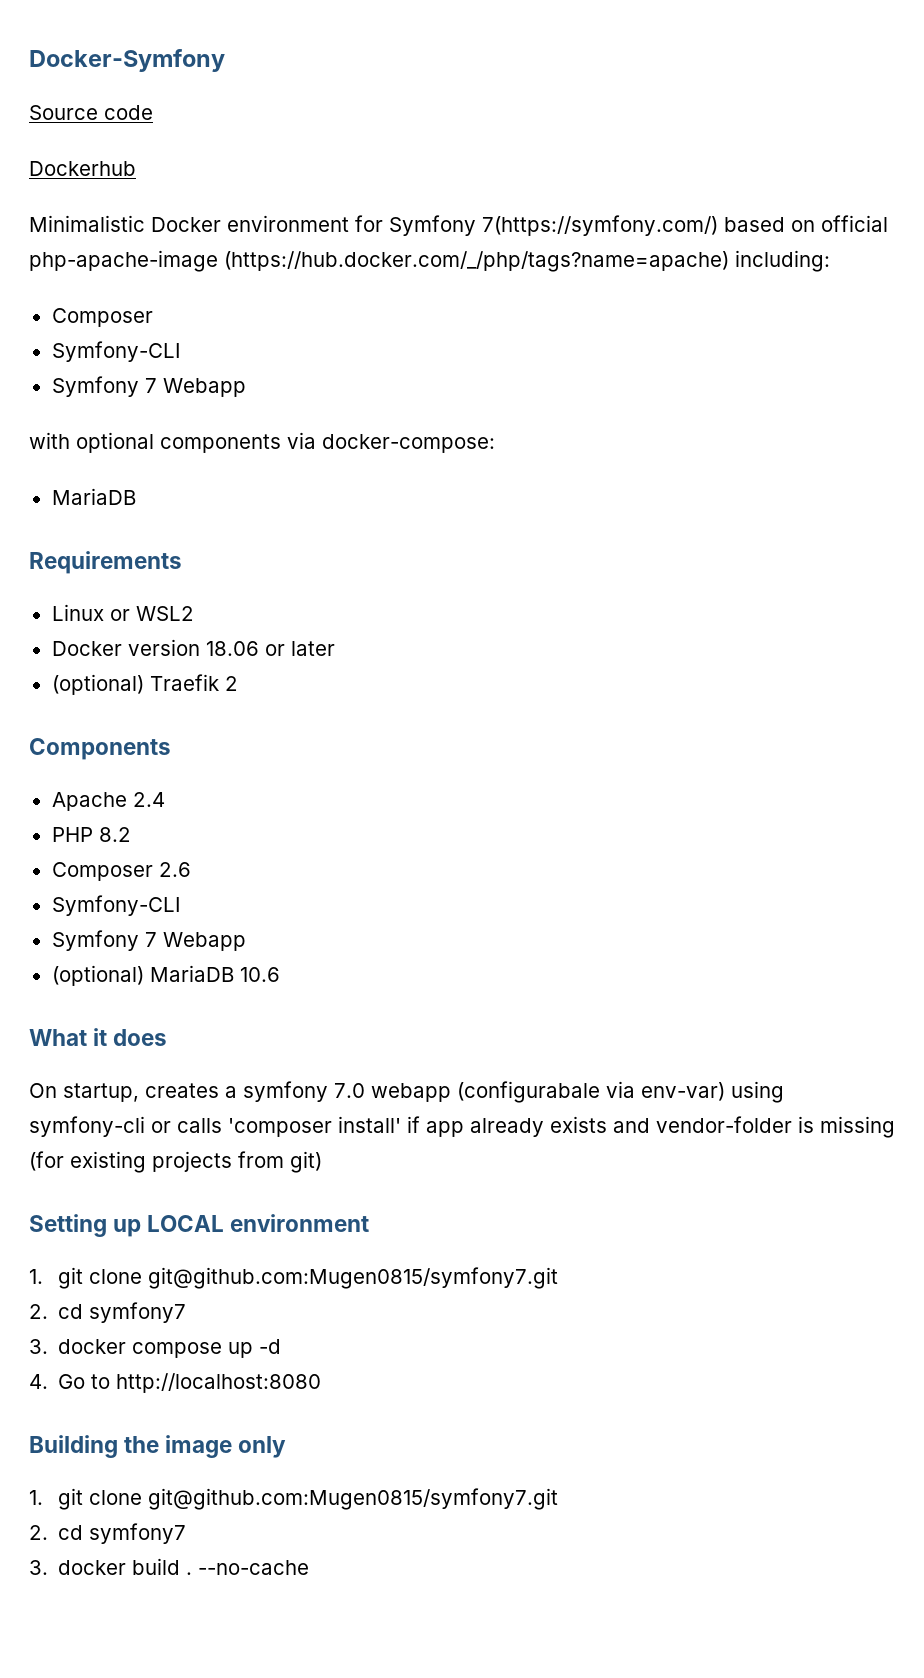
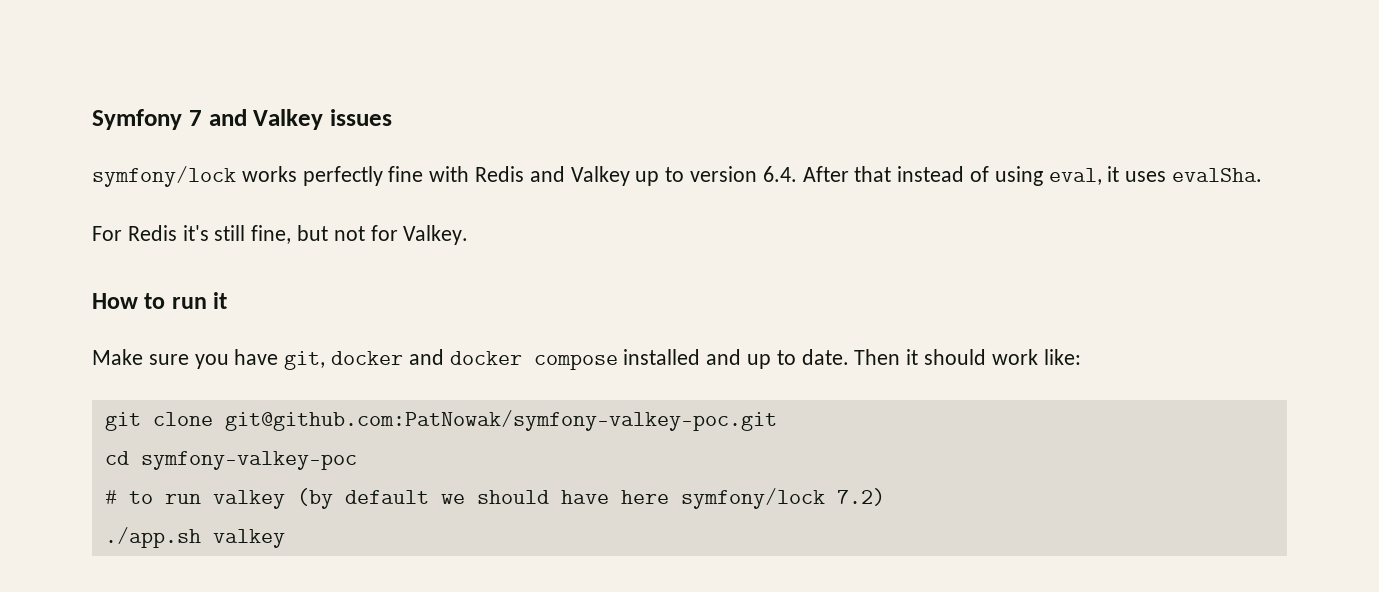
[29,49,225,72] [29,105,153,120] [29,161,136,176] [29,215,888,236] [29,250,830,272] [51,308,153,327] [51,341,181,362] [51,376,246,397] [29,432,495,453] [51,488,136,505] [29,551,182,574] [51,604,194,621] [51,639,335,656] [51,674,238,695] [29,738,171,760] [51,792,165,811] [51,827,131,842] [51,862,191,881] [51,895,181,916] [51,930,246,951] [51,965,280,986] [29,1028,168,1046] [29,1081,784,1103] [29,1116,895,1138] [29,1151,322,1173] [29,1214,370,1237] [29,1267,559,1289] [29,1302,187,1323] [29,1339,282,1358] [29,1373,322,1393] [29,1435,287,1458] [29,1488,559,1510] [29,1523,187,1544] [29,1558,310,1575] Docker-Symfony // Source code // Dockerhub // Minimalistic Docker environment for Symfony 7(https://symfony.com/) based on official php-apache-image (https://hub.docker.com/_/php/tags?name=apache) including: // Composer // Symfony-CLI // Symfony 7 Webapp // with optional components via docker-compose: // MariaDB // Requirements // Linux or WSL2 // Docker version 18.06 or later // (optional) Traefik 2 // Components // Apache 2.4 // PHP 8.2 // Composer 2.6 // Symfony-CLI // Symfony 7 Webapp // (optional) MariaDB 10.6 // What it does // On startup, creates a symfony 7.0 webapp (configurabale via env-var) using symfony-cli or calls 'composer install' if app already exists and vendor-folder is missing (for existing projects from git) // Setting up LOCAL environment // 1. git clone git@github.com:Mugen0815/symfony7.git // 2. cd symfony7 // 3. docker compose up -d // 4. Go to http://localhost:8080 // Building the image only // 1. git clone git@github.com:Mugen0815/symfony7.git // 2. cd symfony7 // 3. docker build . --no-cache -> [92,109,392,130] [92,166,1263,187] [92,225,469,245] [92,292,228,309] [92,349,1081,370] [104,410,777,431] [104,451,357,470] [104,488,885,509] [104,527,285,548] Symfony 7 and Valkey issues // symfony/lock works perfectly fine with Redis and Valkey up to version 6.4. After that instead of using eval, it uses evalSha. // For Redis it's still fine, but not for Valkey. // How to run it // Make sure you have git, docker and docker compose installed and up to date. Then it should work like: // git clone git@github.com:PatNowak/symfony-valkey-poc.git // cd symfony-valkey-poc // # to run valkey (by default we should have here symfony/lock 7.2) // ./app.sh valkey

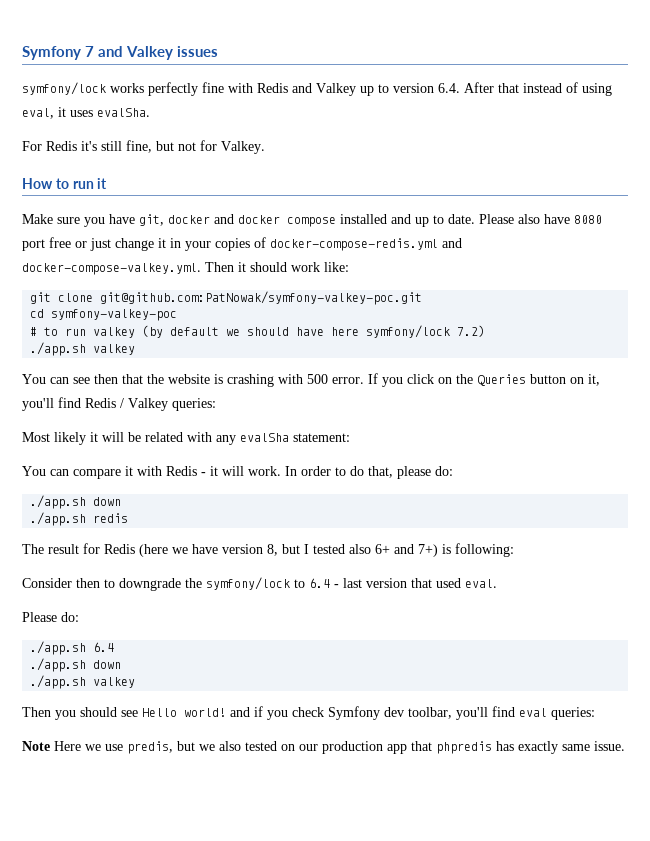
(849, 357) none -> [479,214,602,224] [22,237,462,251] [22,263,201,275] Please also have 8080 port free or just change it in your copies of docker-compose-redis.yml and docker-compose-valkey.yml.
(285, 538) none -> [22,373,600,387] [22,397,216,411] [22,432,350,445] [22,466,453,479] [30,495,122,509] [30,512,129,526] [22,543,514,557] [22,577,497,591] [22,612,79,622] [30,641,115,655] [30,658,122,672] [30,675,136,689] [22,706,595,720] [22,741,625,754] // You can see then that the website is crashing with 500 error. If you click on the Queries button on it, you'll find Redis / Valkey queries: // Most likely it will be related with any evalSha statement: // You can compare it with Redis - it will work. In order to do that, please do: // ./app.sh down // ./app.sh redis // The result for Redis (here we have version 8, but I tested also 6+ and 7+) is following: // Consider then to downgrade the symfony/lock to 6.4 - last version that used eval. // Please do: // ./app.sh 6.4 // ./app.sh down // ./app.sh valkey // Then you should see Hello world! and if you check Symfony dev toolbar, you'll find eval queries: // Note Here we use predis, but we also tested on our production app that phpredis has exactly same issue.

